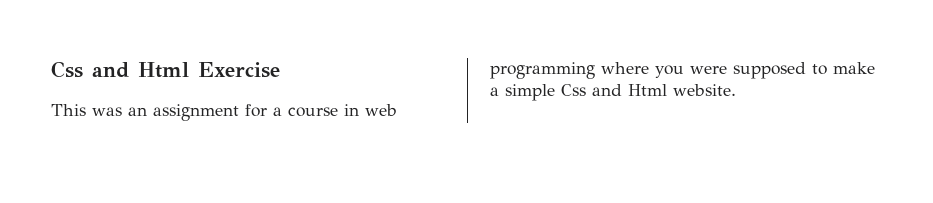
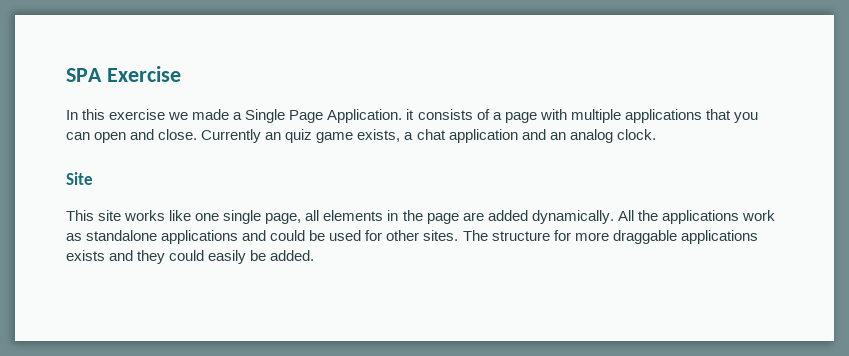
[51,61,280,78] [51,104,397,121] [490,62,875,79] [490,84,736,101] Css and Html Exercise // This was an assignment for a course in web programming where you were supposed to make a simple Css and Html website. -> [66,66,181,82] [66,109,758,123] [66,129,656,143] [66,172,93,185] [66,210,775,224] [66,230,758,244] [66,250,315,264] SPA Exercise // In this exercise we made a Single Page Application. it consists of a page with multiple applications that you can open and close. Currently an quiz game exists, a chat application and an analog clock. // Site // This site works like one single page, all elements in the page are added dynamically. All the applications work as standalone applications and could be used for other sites. The structure for more draggable applications exists and they could easily be added.

